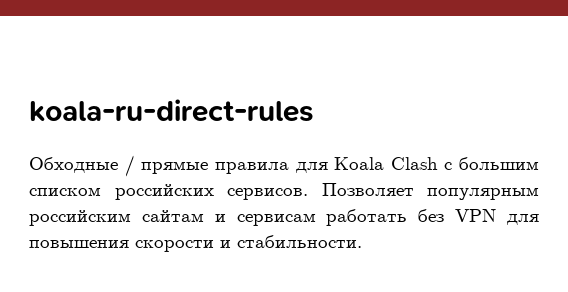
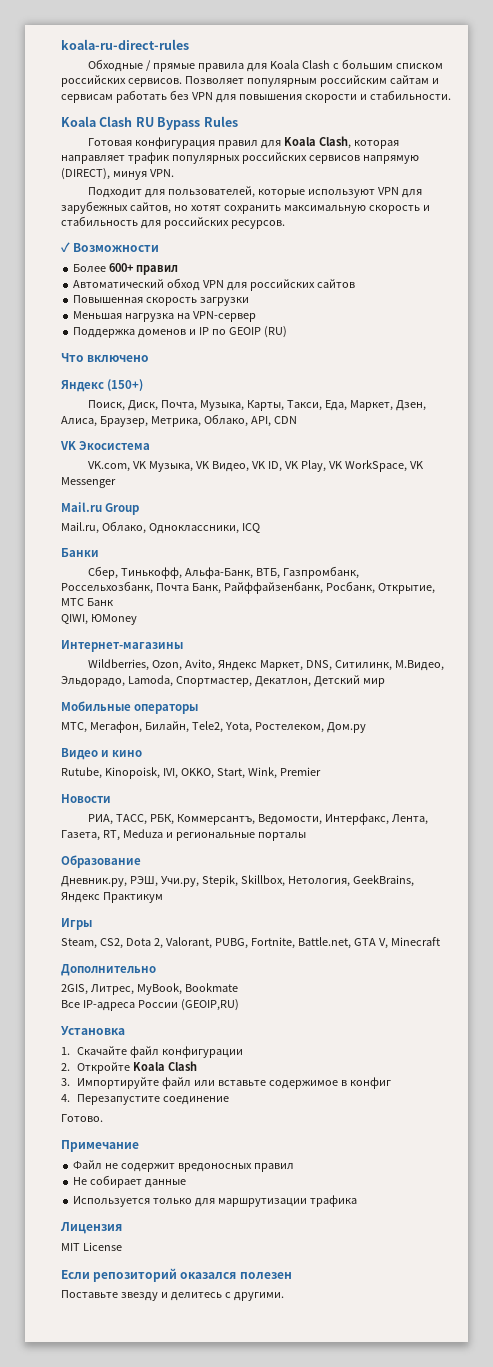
(362, 241) none -> [61,116,238,130] [87,136,399,149] [61,152,419,164] [61,168,174,180] [87,186,422,198] [61,201,430,214] [61,216,285,229] [61,242,160,252] [73,263,179,275] [73,278,355,291] [73,295,250,306] [73,311,257,322] [73,326,287,338] [61,353,150,362] [61,379,144,392] [87,400,426,411] [61,414,297,427] [60,441,151,450] [87,460,424,472] [61,477,116,488] [61,502,140,515] [61,521,260,534] [61,548,99,557] [87,566,359,579] [61,581,435,594] [61,598,113,606] [61,614,137,625] [61,640,183,652] [87,659,444,671] [61,675,385,687] [61,701,199,714] [61,721,366,733] [61,748,143,760] [61,767,321,779] [61,794,111,803] [87,813,428,825] [61,829,306,841] [61,855,141,868] [61,875,414,887] [61,892,163,903] [61,918,92,930] [61,937,440,949] [61,964,156,976] [61,983,238,995] [61,999,239,1011] [61,1026,125,1035] [61,1046,243,1058] [61,1061,197,1074] [61,1077,391,1089] [61,1094,229,1105] [61,1114,103,1122] [61,1140,139,1152] [73,1160,294,1172] [73,1175,187,1188] [73,1195,357,1207] [60,1222,122,1234] [61,1242,122,1251] [61,1268,292,1282] [61,1290,284,1301] // Koala Clash RU Bypass Rules // Готовая конфигурация правил для Koala Clash, которая направляет трафик популярных российских сервисов напрямую (DIRECT), минуя VPN. // Подходит для пользователей, которые используют VPN для зарубежных сайтов, но хотят сохранить максимальную скорость и стабильность для российских ресурсов. // ✓ Возможности // Более 600+ правил // Автоматический обход VPN для российских сайтов // Повышенная скорость загрузки // Меньшая нагрузка на VPN-сервер // Поддержка доменов и IP по GEOIP (RU) // Что включено // Яндекс (150+) // Поиск, Диск, Почта, Музыка, Карты, Такси, Еда, Маркет, Дзен, Алиса, Браузер, Метрика, Облако, API, CDN // VK Экосистема // VK.com, VK Музыка, VK Видео, VK ID, VK Play, VK WorkSpace, VK Messenger // Mail.ru Group // Mail.ru, Облако, Одноклассники, ICQ // Банки // Сбер, Тинькофф, Альфа-Банк, ВТБ, Газпромбанк, Россельхозбанк, Почта Банк, Райффайзенбанк, Росбанк, Открытие, МТС Банк // QIWI, ЮMoney // Интернет-магазины // Wildberries, Ozon, Avito, Яндекс Маркет, DNS, Ситилинк, М.Видео, Эльдорадо, Lamoda, Спортмастер, Декатлон, Детский мир // Мобильные операторы // МТС, Мегафон, Билайн, Tele2, Yota, Ростелеком, Дом.ру // Видео и кино // Rutube, Kinopoisk, IVI, OKKO, Start, Wink, Premier // Новости // РИА, ТАСС, РБК, Коммерсантъ, Ведомости, Интерфакс, Лента, Газета, RT, Meduza и региональные порталы // Образование // Дневник.ру, РЭШ, Учи.ру, Stepik, Skillbox, Нетология, GeekBrains, Яндекс Практикум // Игры // Steam, CS2, Dota 2, Valorant, PUBG, Fortnite, Battle.net, GTA V, Minecraft // Дополнительно // 2GIS, Литрес, MyBook, Bookmate // Все IP-адреса России (GEOIP,RU) // Установка // 1. Скачайте файл конфигурации // 2. Откройте Koala Clash // 3. Импортируйте файл или вставьте содержимое в конфиг // 4. Перезапустите соединение // Готово. // Примечание // Файл не содержит вредоносных правил // Не собирает данные // Используется только для маршрутизации трафика // Лицензия // MIT License // Если репозиторий оказался полезен // Поставьте звезду и делитесь с другими.

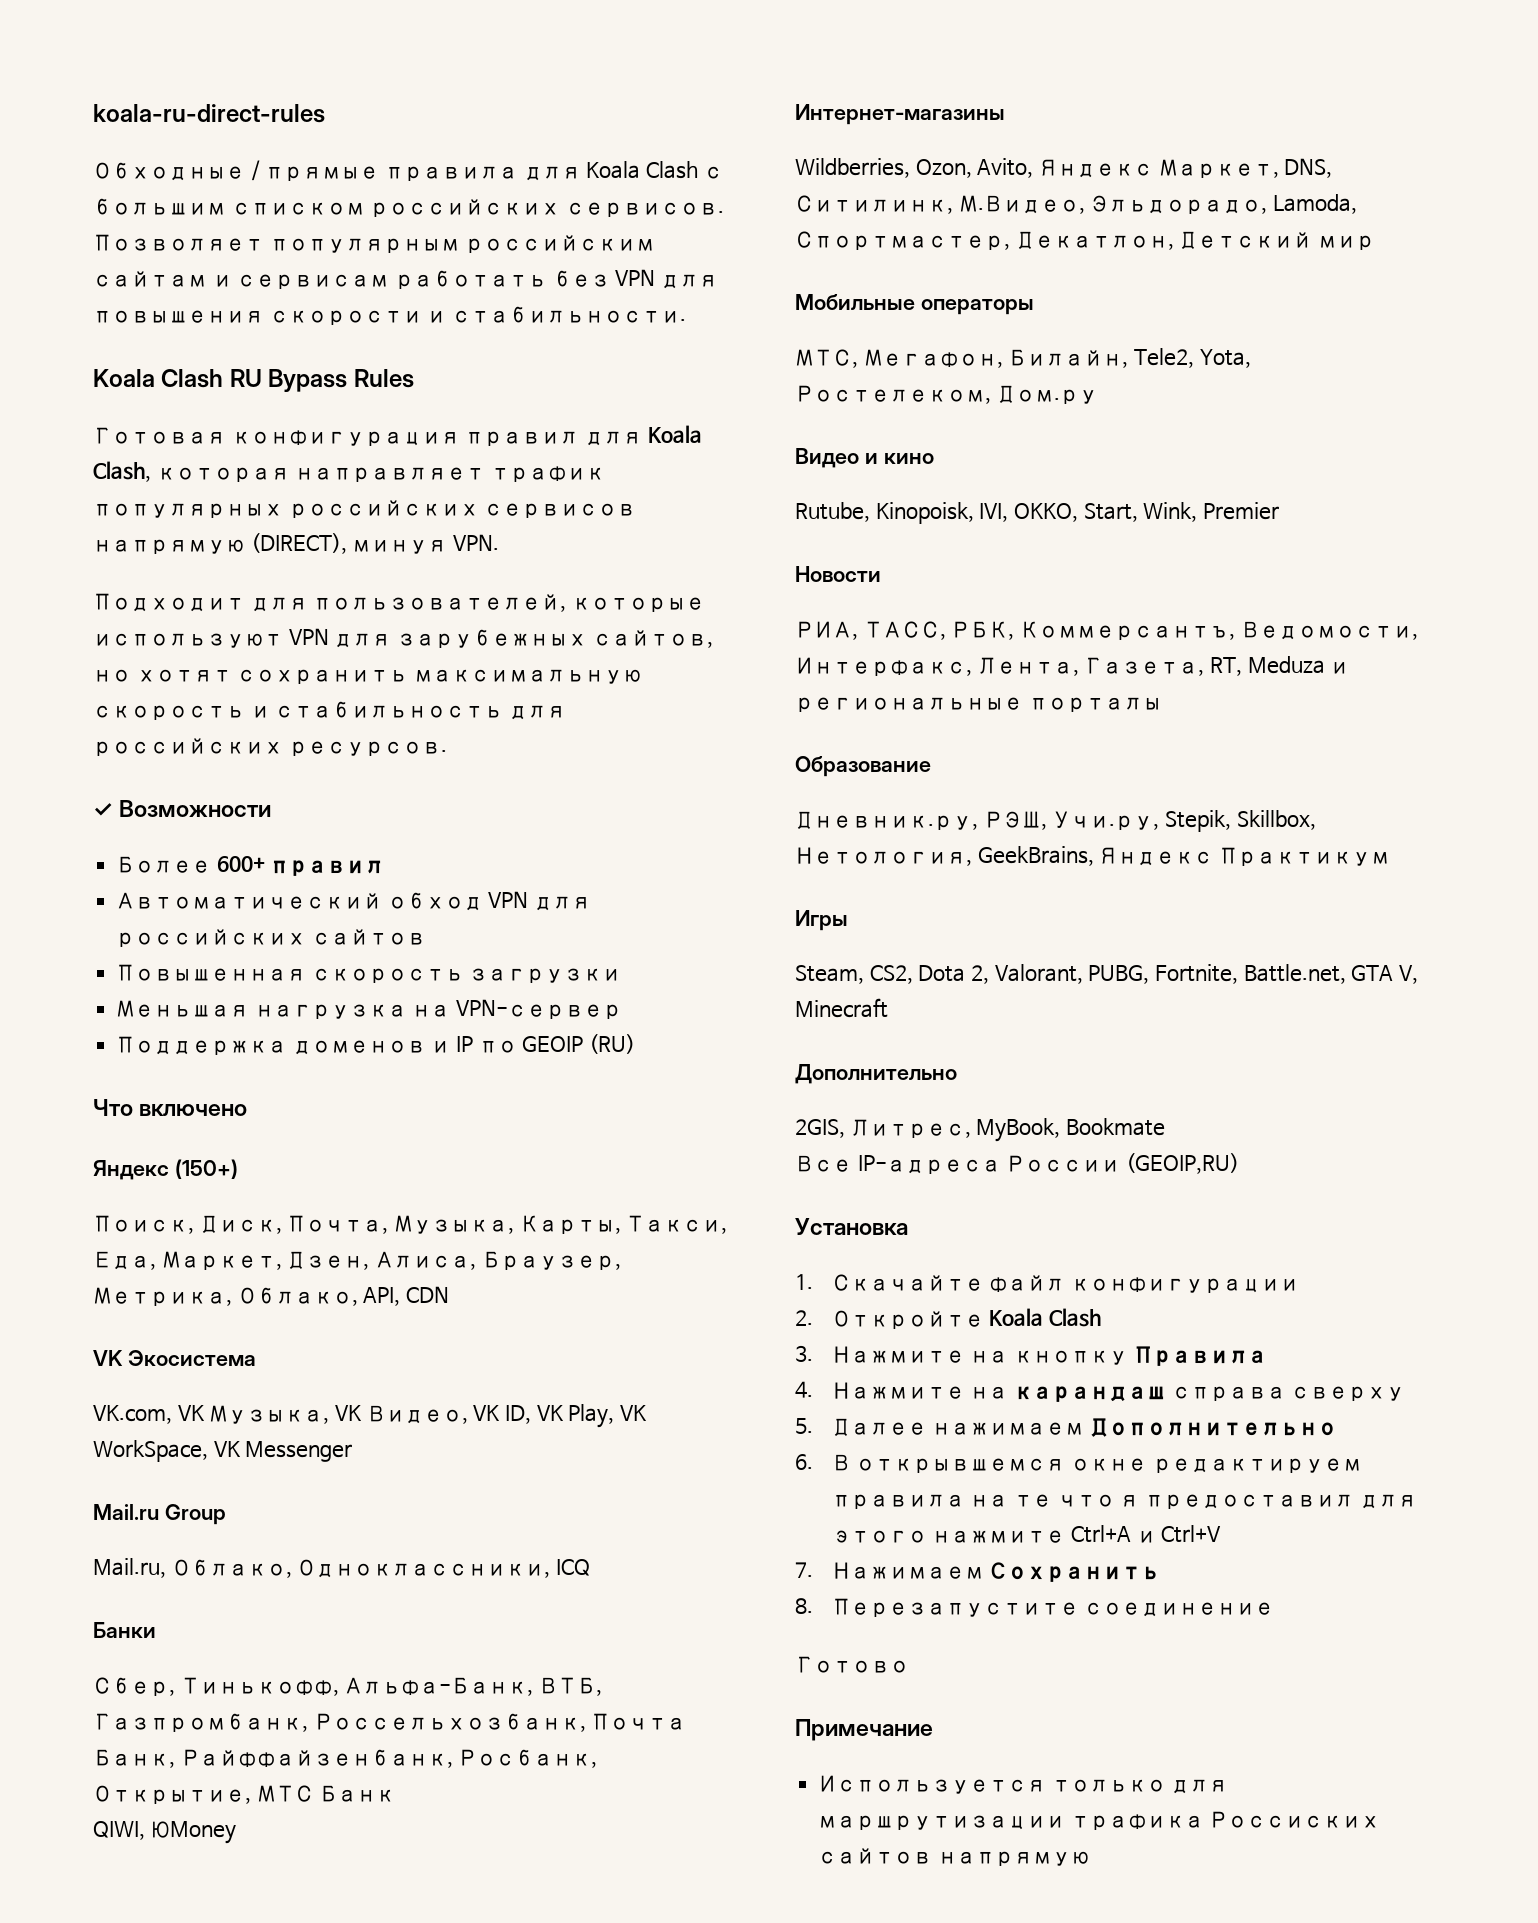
[76,1077,391,1089] [61,1094,70,1102] Импортируйте файл или вставьте содержимое в конфиг // 4. -> [831,1346,1267,1366] [795,1381,1406,1402] [795,1418,1338,1437] [795,1454,1362,1473] [831,1494,1417,1509] [831,1525,1222,1543] [795,1562,1161,1582] [795,1598,813,1614] Нажмите на кнопку Правила // 4. Нажмите на карандаш справа сверху // 5. Далее нажимаем Дополнительно // 6. В открывшемся окне редактируем правила на те что я предоставил для этого нажмите Ctrl+A и Ctrl+V // 7. Нажимаем Сохранить // 8.
[61,1114,103,1122] Готово. -> [795,1656,909,1673] Готово
[73,1160,294,1172] [73,1175,187,1188] // Файл не содержит вредоносных правил // Не собирает данные -> (933, 1730) none
[60,1222,122,1234] [61,1242,122,1251] [61,1268,292,1282] [61,1290,284,1301] // Лицензия // MIT License // Если репозиторий оказался полезен // Поставьте звезду и делитесь с другими. -> [1209,1811,1381,1828] [818,1848,1090,1866] Россиских сайтов напрямую

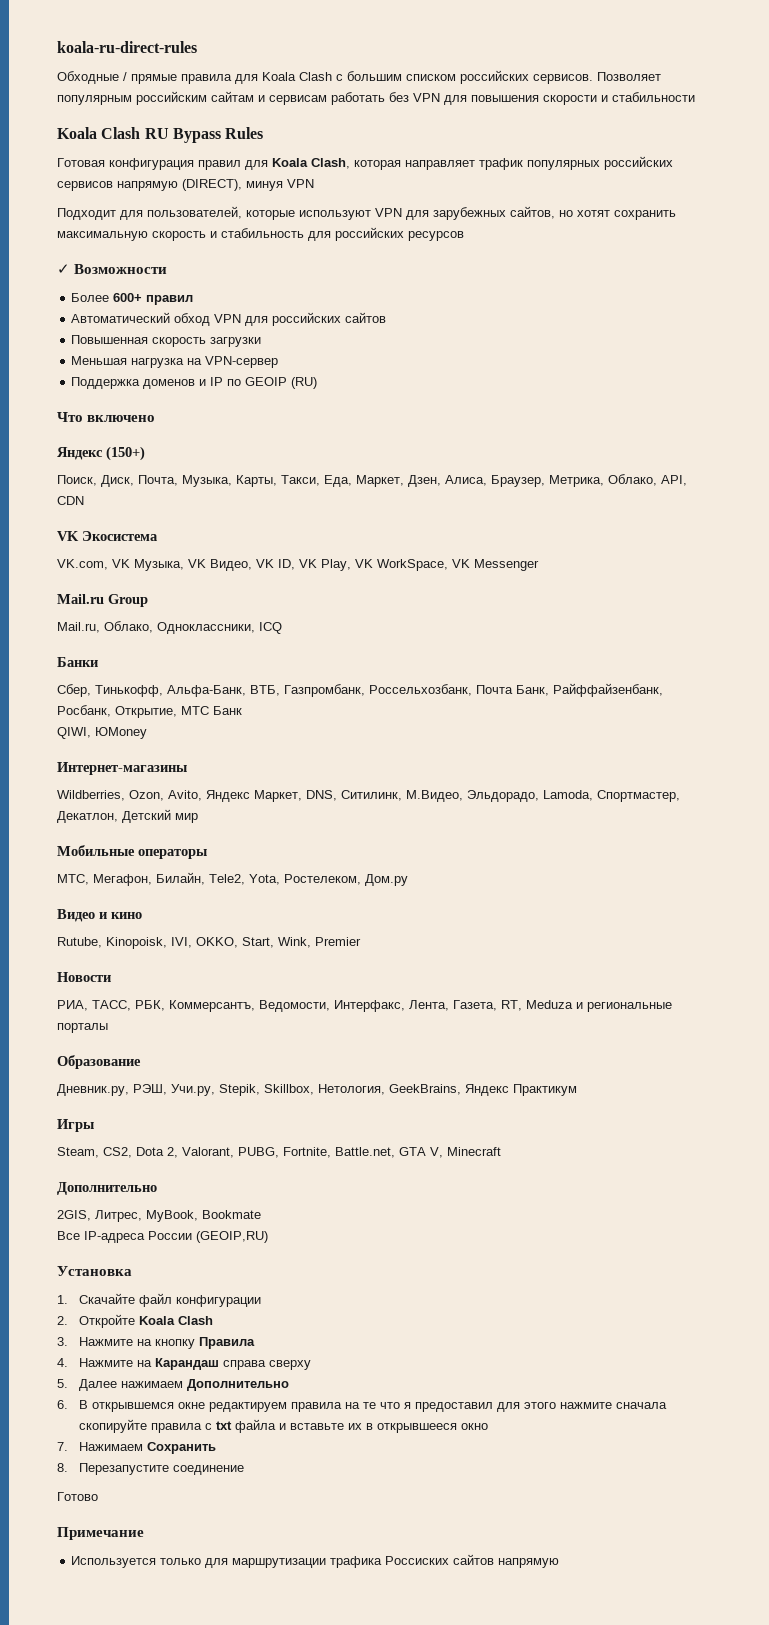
[452,306,687,323] стабильности. -> [612,92,695,102] стабильности
[453,534,500,551] VPN. -> [287,179,314,188] VPN
[288,741,447,756] ресурсов. -> [408,231,464,241] ресурсов
[1014,1386,1167,1402] карандаш -> [155,1358,220,1370] Карандаш
[1071,1525,1222,1543] Ctrl+A и Ctrl+V -> [616,1402,668,1409] [79,1419,489,1433] сначала скопируйте правила с txt файла и вставьте их в открывшееся окно

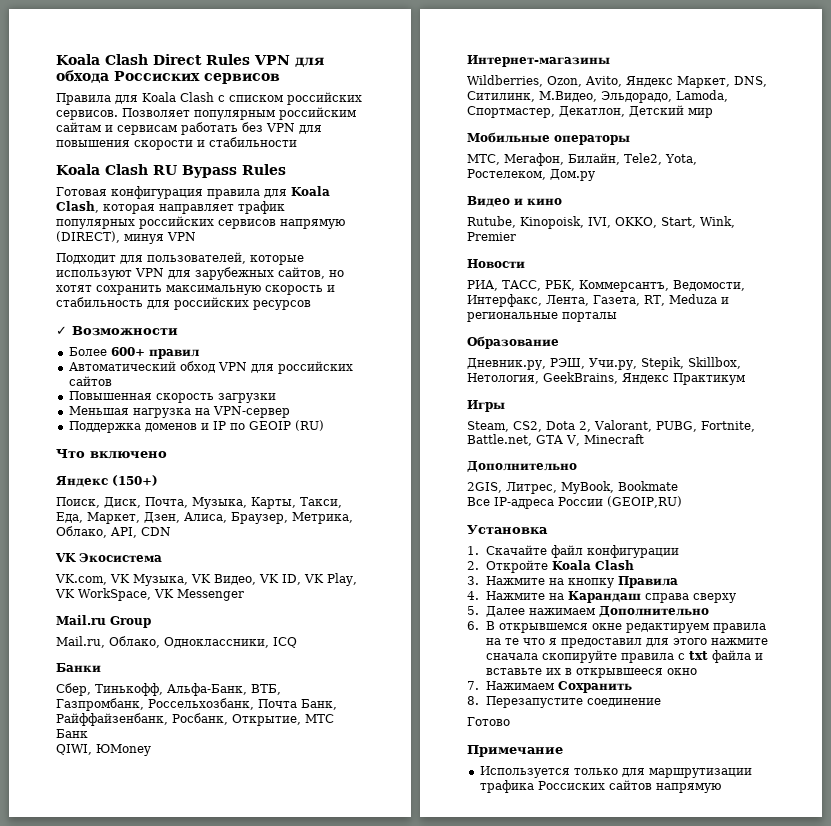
[57,41,197,53] [57,71,232,84] koala-ru-direct-rules // Обходные / прямые правила -> [56,54,324,67] [56,70,280,84] [56,93,111,105] Koala Clash Direct Rules VPN для обхода Россиских сервисов // Правила
[347,71,402,81] большим -> (225, 98) none
[198,160,241,170] правил -> [207,189,260,199] правила

